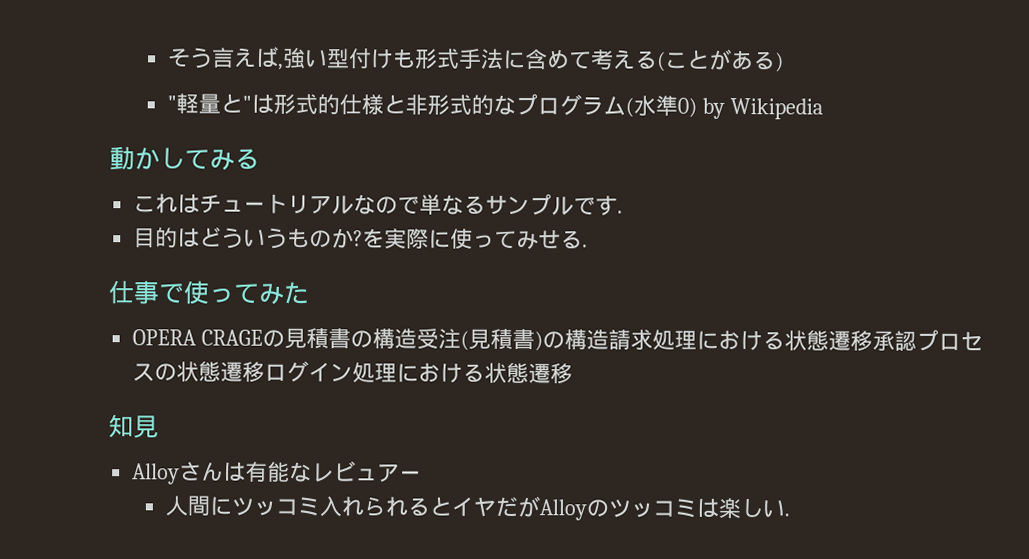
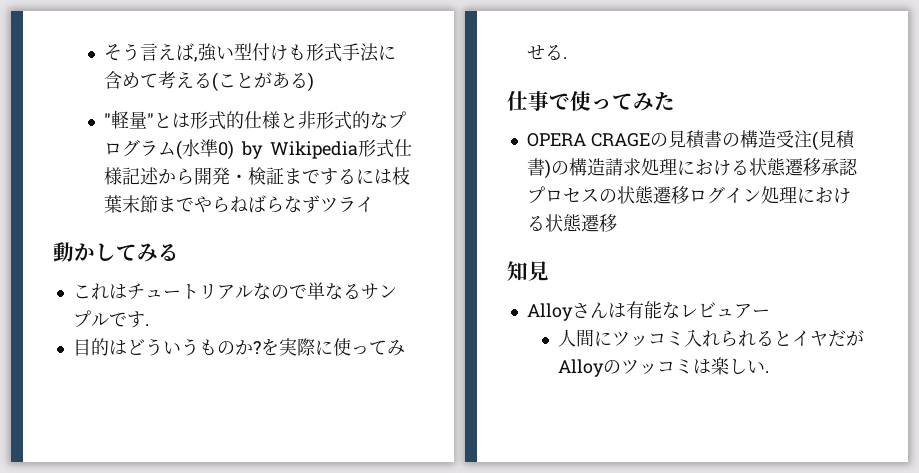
[219,93,252,113] と" -> [146,113,172,128] "と
(823, 109) none -> [357,139,412,158] [103,167,410,185] [103,195,374,213] 形式仕様記述から開発・検証までするには枝葉末節までやらねばらなずツライ

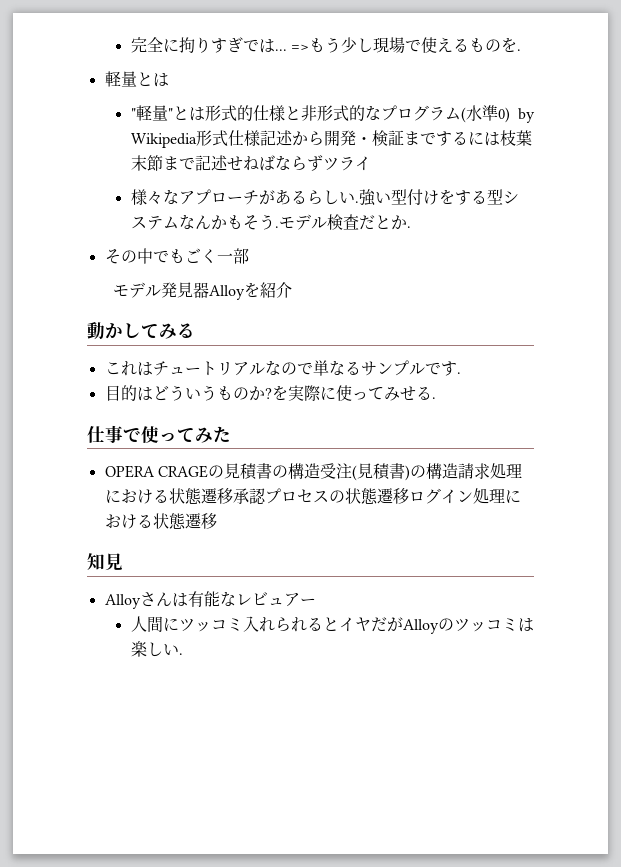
[103,43,396,62] [103,71,314,92] そう言えば,強い型付けも形式手法に含めて考える(ことがある) -> [130,37,521,53] [104,71,169,87] 完全に拘りすぎでは... =>もう少し現場で使えるものを. // 軽量とは
[193,195,302,213] やらねばらな -> [194,155,307,171] 記述せねばなら
(374, 204) none -> [130,189,519,206] [130,214,411,230] [104,248,249,264] [112,282,292,300] // 様々なアプローチがあるらしい.強い型付けをする型システムなんかもそう.モデル検査だとか. // その中でもごく一部 // モデル発見器Alloyを紹介

